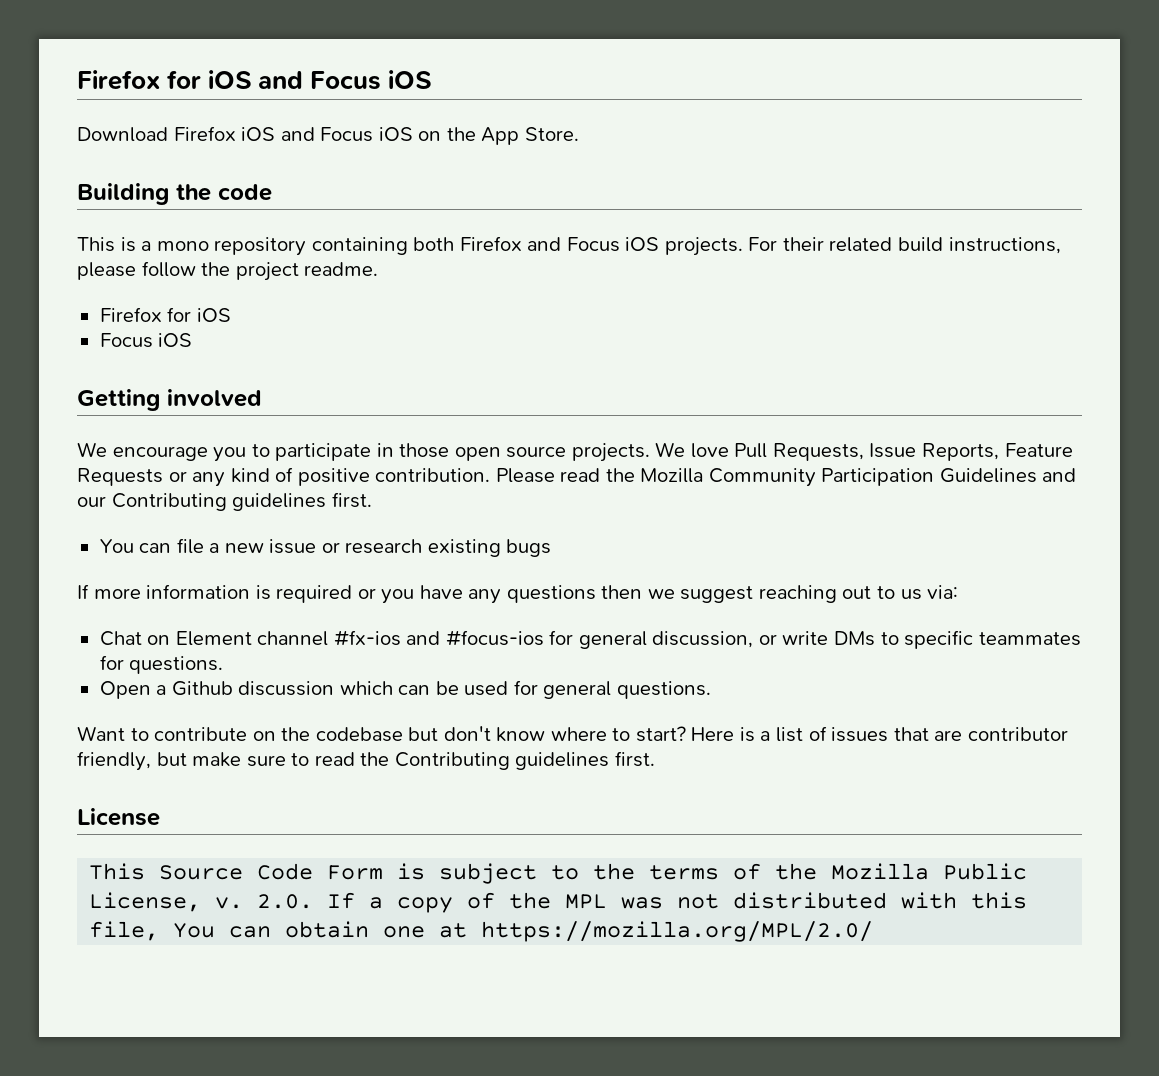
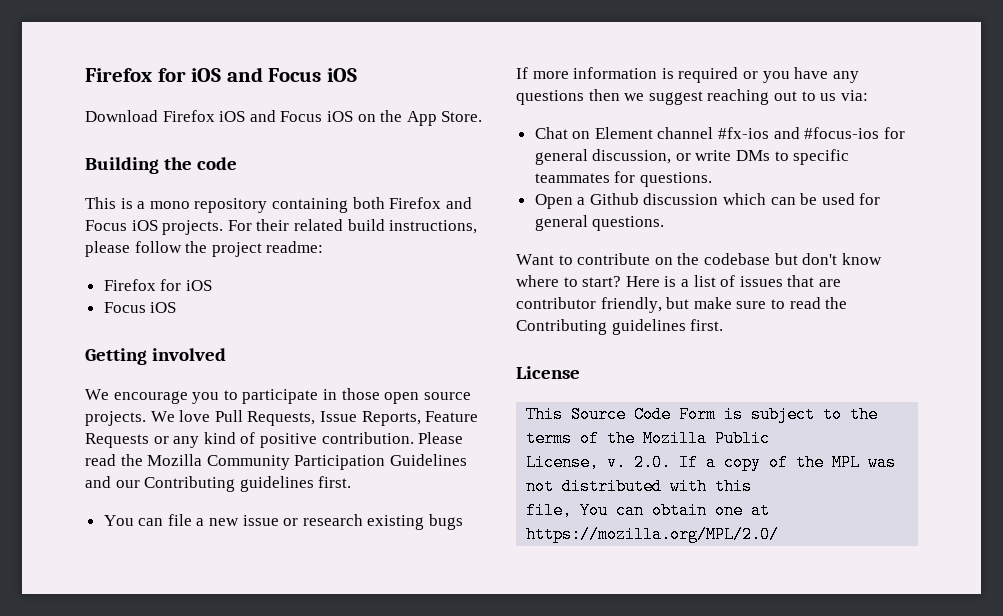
[304,262,379,276] readme. -> [266,241,324,253] readme:

